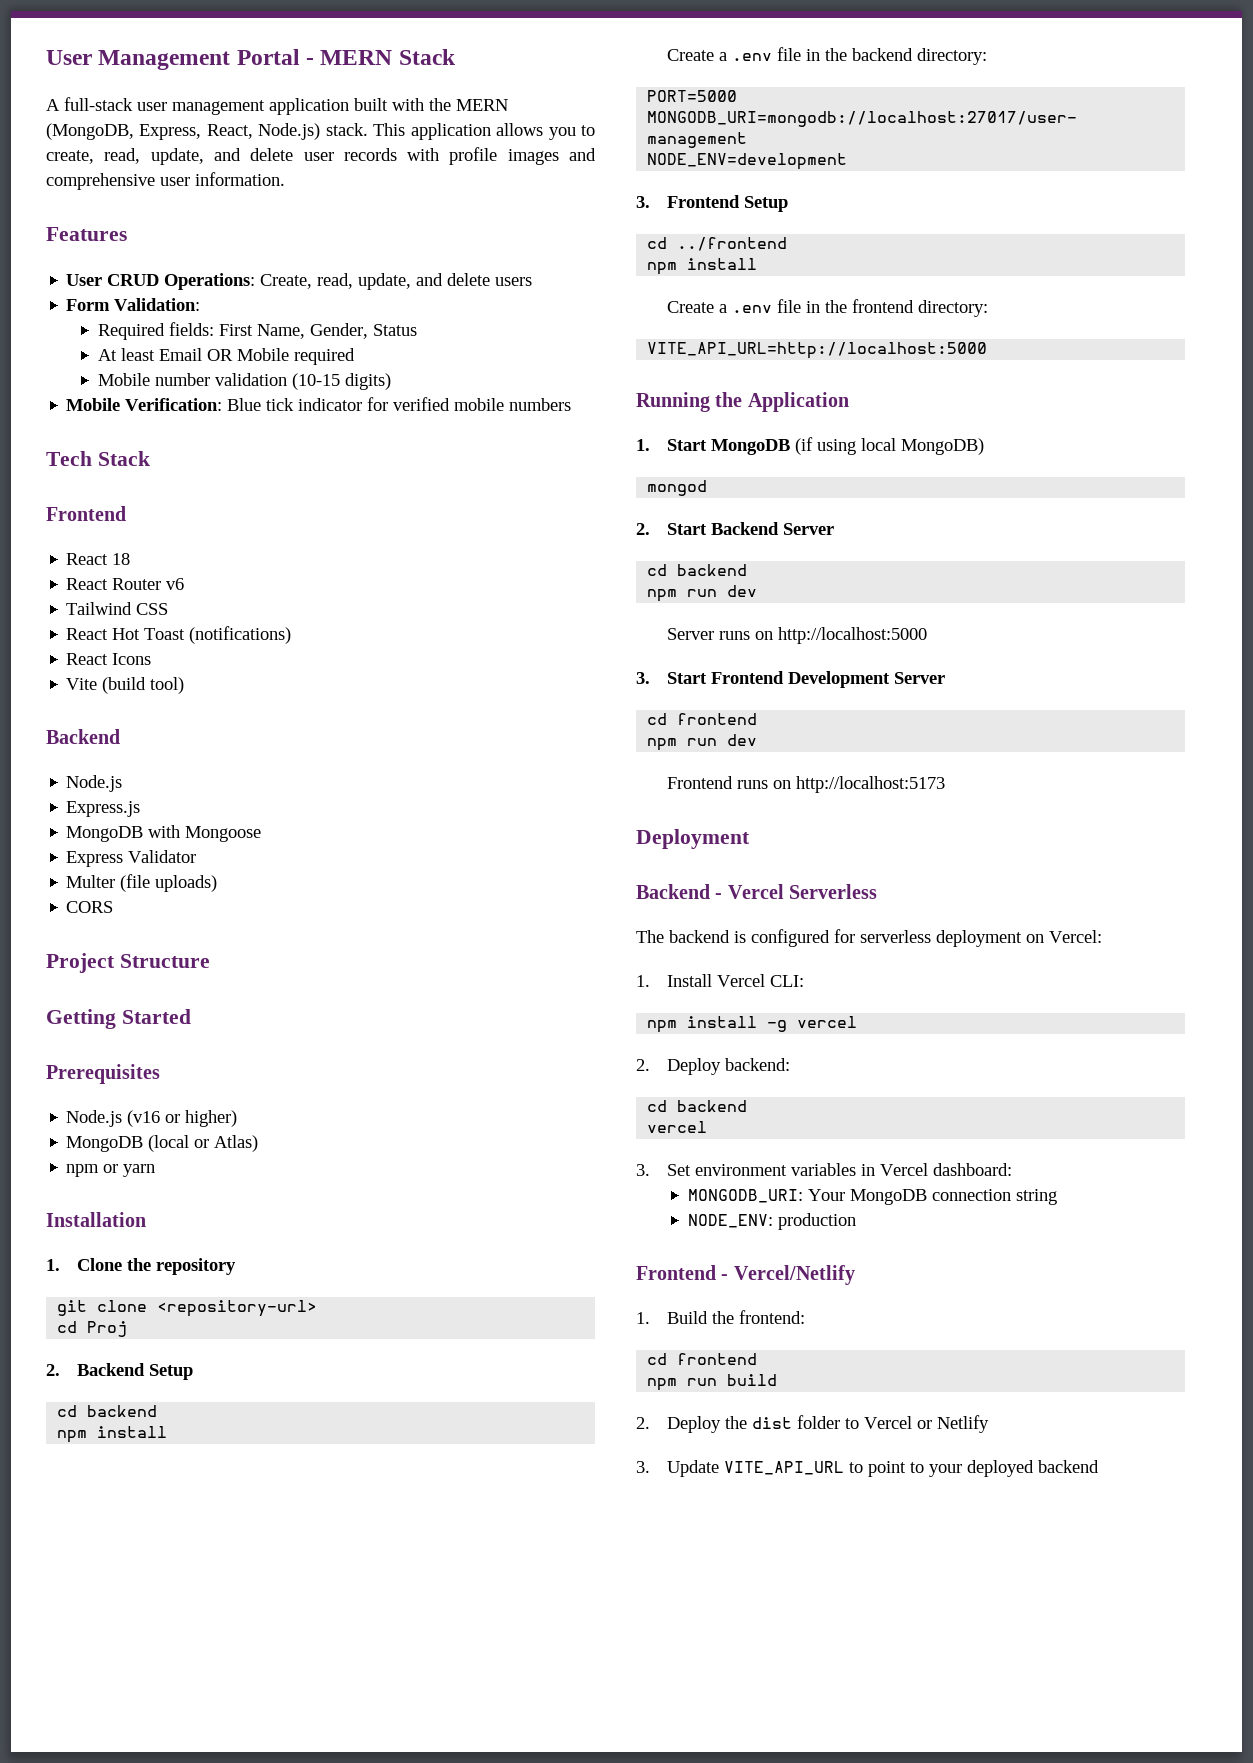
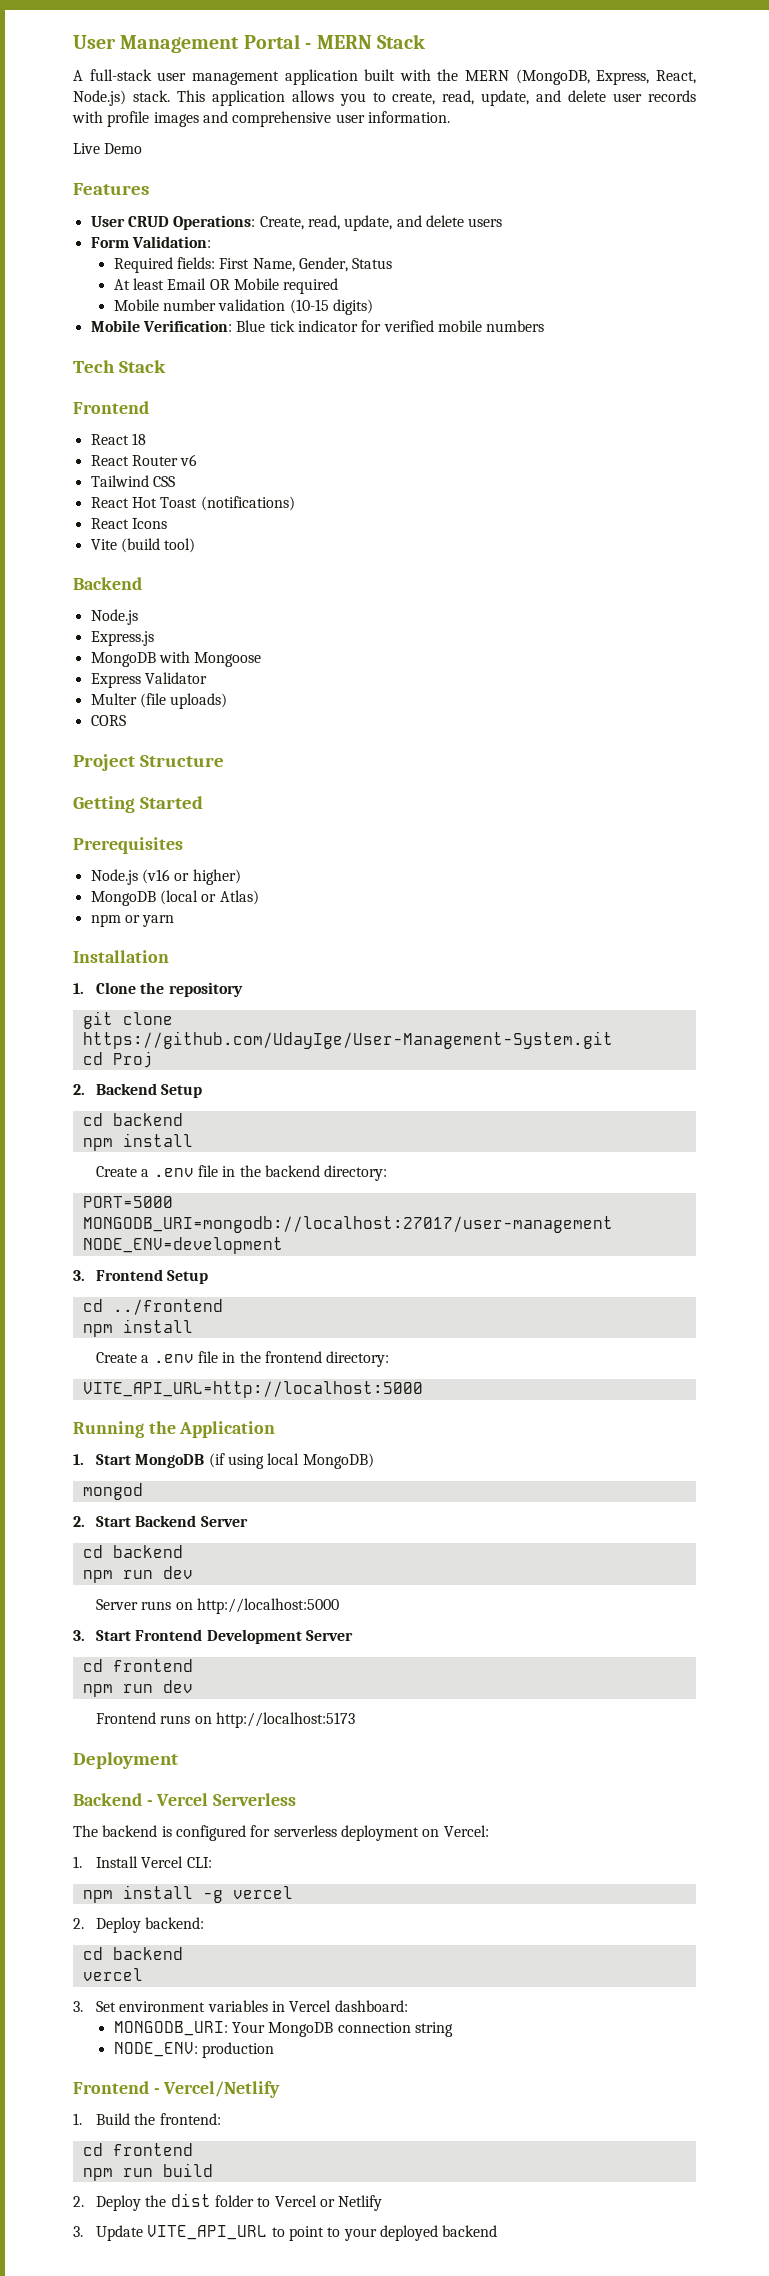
(285, 179) none -> [73,143,143,154] // Live Demo
[157,1300,318,1317] <repository-url> -> [82,1031,613,1049] https://github.com/UdayIge/User-Management-System.git

